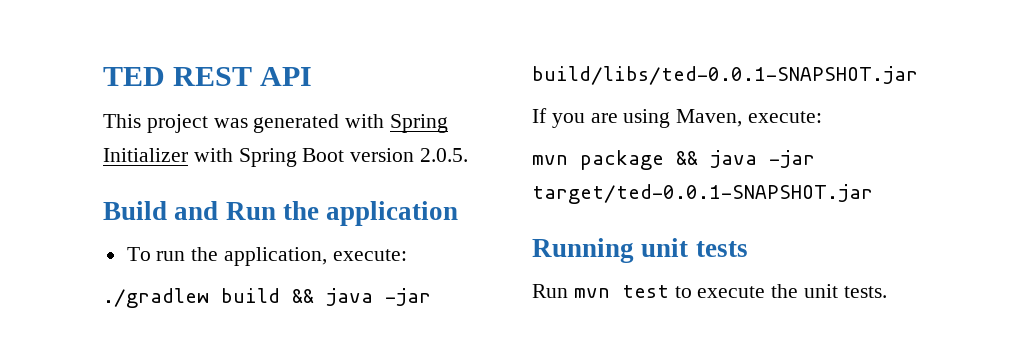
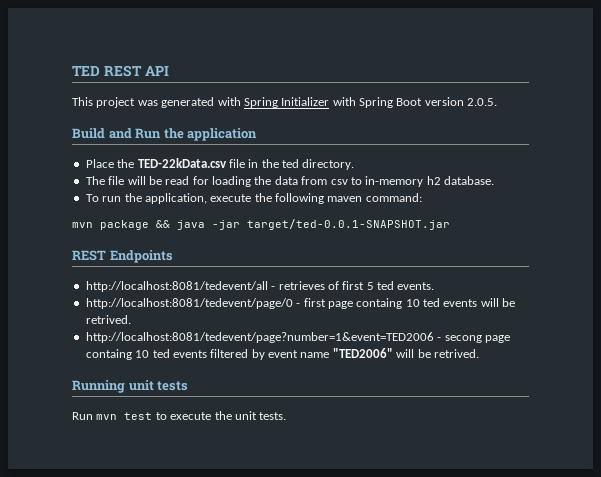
[126,247,407,266] [103,288,431,308] [532,66,918,85] [532,108,823,128] To run the application, execute: // ./gradlew build && java -jar build/libs/ted-0.0.1-SNAPSHOT.jar // If you are using Maven, execute: -> [85,158,355,170] [85,176,494,187] [85,193,422,204] Place the TED-22kData.csv file in the ted directory. // The file will be read for loading the data from csv to in-memory h2 database. // To run the application, execute the following maven command:
(873, 194) none -> [72,250,173,263] [85,281,435,292] [85,298,516,309] [85,315,131,324] [85,332,510,343] [85,348,479,360] // REST Endpoints // http://localhost:8081/tedevent/all - retrieves of first 5 ted events. // http://localhost:8081/tedevent/page/0 - first page containg 10 ted events will be retrived. // http://localhost:8081/tedevent/page?number=1&event=TED2006 - secong page containg 10 ted events filtered by event name "TED2006" will be retrived.

